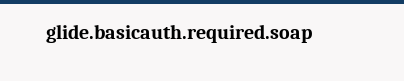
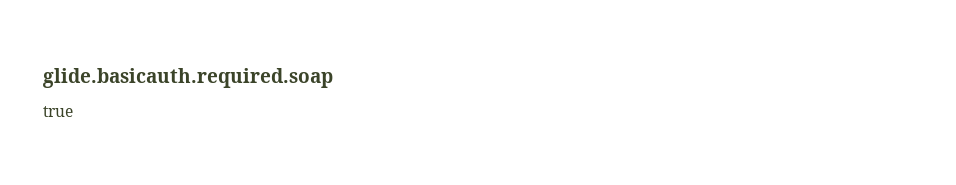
(312, 33) none -> [43,106,73,117] // true

